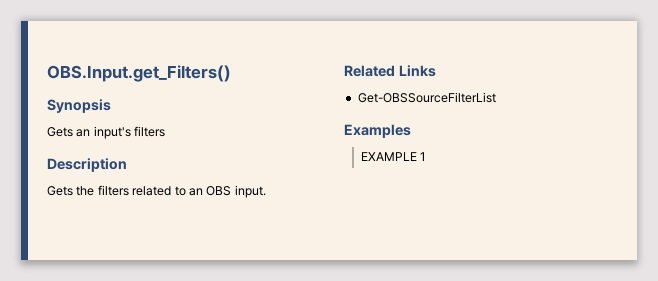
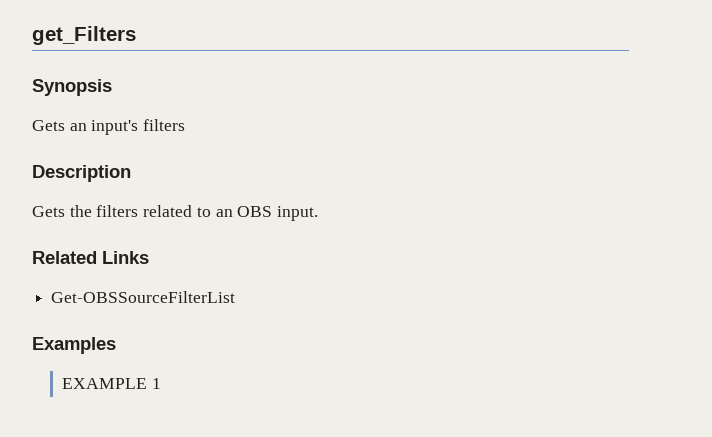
[47,65,231,82] OBS.Input.get_Filters() -> [32,26,136,45] get_Filters

